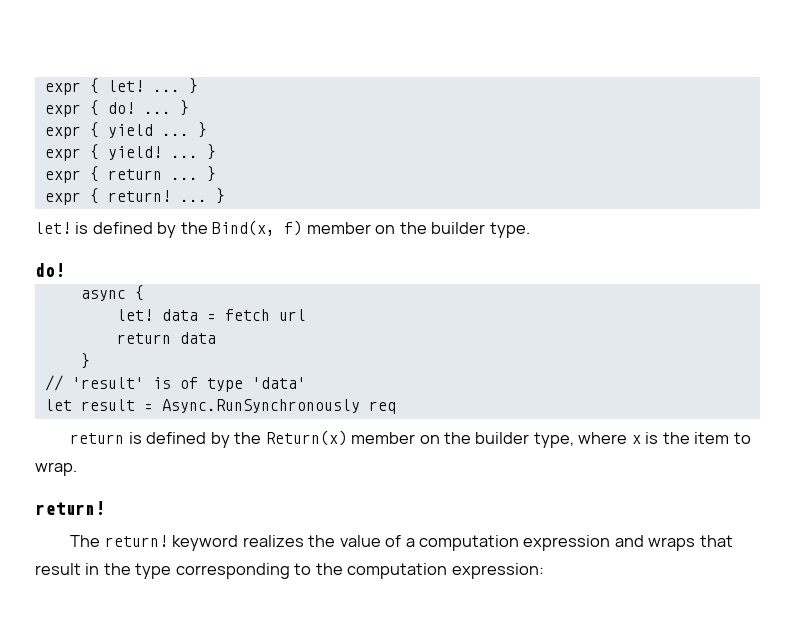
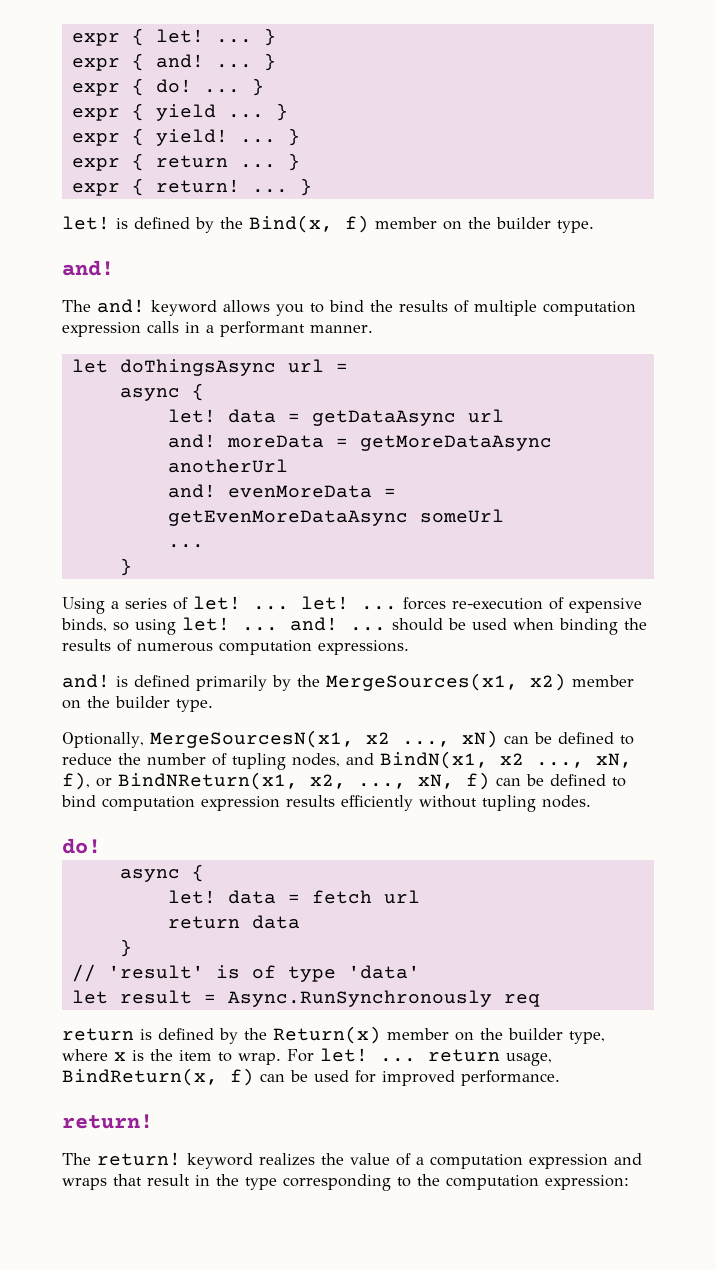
(198, 86) none -> [71,53,276,71] // expr { and! ... }
(530, 230) none -> [62,260,114,276] [62,299,636,316] [62,321,373,337] [71,359,348,376] [119,383,204,401] [167,409,504,426] [167,434,552,451] [167,459,288,473] [167,484,396,498] [167,509,504,526] [167,544,204,548] [119,558,132,576] [62,596,642,614] [61,617,647,635] [62,639,409,655] [62,673,634,691] [62,696,213,712] [62,730,634,748] [62,751,632,770] [62,772,626,790] [61,795,591,812] // and! // The and! keyword allows you to bind the results of multiple computation expression calls in a performant manner. // let doThingsAsync url = // async { // let! data = getDataAsync url // and! moreData = getMoreDataAsync anotherUrl // and! evenMoreData = getEvenMoreDataAsync someUrl // ... // } // Using a series of let! ... let! ... forces re-execution of expensive binds, so using let! ... and! ... should be used when binding the results of numerous computation expressions. // and! is defined primarily by the MergeSources(x1, x2) member on the builder type. // Optionally, MergeSourcesN(x1, x2 ..., xN) can be defined to reduce the number of tupling nodes, and BindN(x1, x2 ..., xN, f), or BindNReturn(x1, x2, ..., xN, f) can be defined to bind computation expression results efficiently without tupling nodes.
(77, 469) none -> [287,1048,552,1066] [62,1068,560,1086] For let! ... return usage, BindReturn(x, f) can be used for improved performance.

